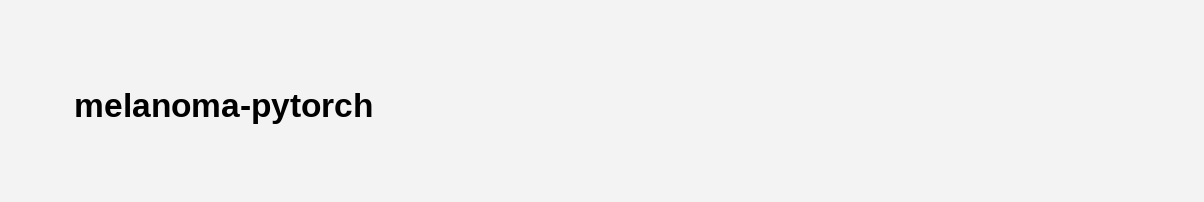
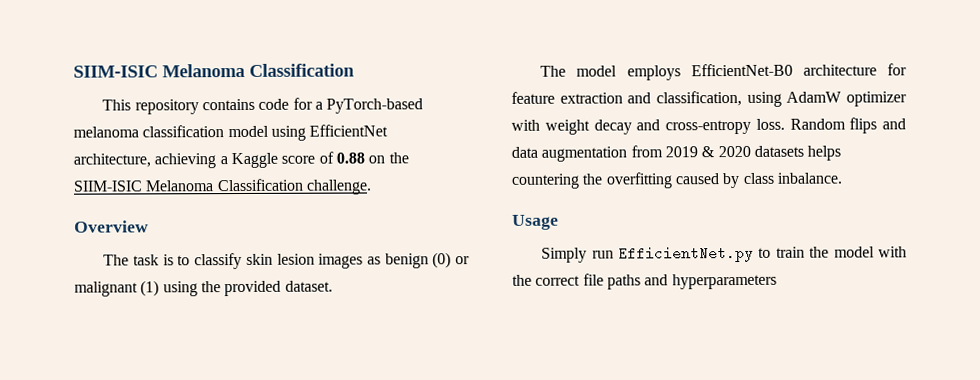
[74,93,373,124] melanoma-pytorch -> [73,63,355,78] [102,97,424,115] [73,124,389,141] [73,151,409,169] [73,178,372,195] [74,220,149,233] [103,252,471,270] [74,280,333,297] [540,63,908,81] [511,90,908,107] [511,117,906,135] [511,145,842,162] [511,172,842,189] [512,214,559,230] [541,245,907,263] [512,273,777,290] SIIM-ISIC Melanoma Classification // This repository contains code for a PyTorch-based melanoma classification model using EfficientNet architecture, achieving a Kaggle score of 0.88 on the SIIM-ISIC Melanoma Classification challenge. // Overview // The task is to classify skin lesion images as benign (0) or malignant (1) using the provided dataset. // The model employs EfficientNet-B0 architecture for feature extraction and classification, using AdamW optimizer with weight decay and cross-entropy loss. Random flips and data augmentation from 2019 & 2020 datasets helps countering the overfitting caused by class inbalance. // Usage // Simply run EfficientNet.py to train the model with the correct file paths and hyperparameters

